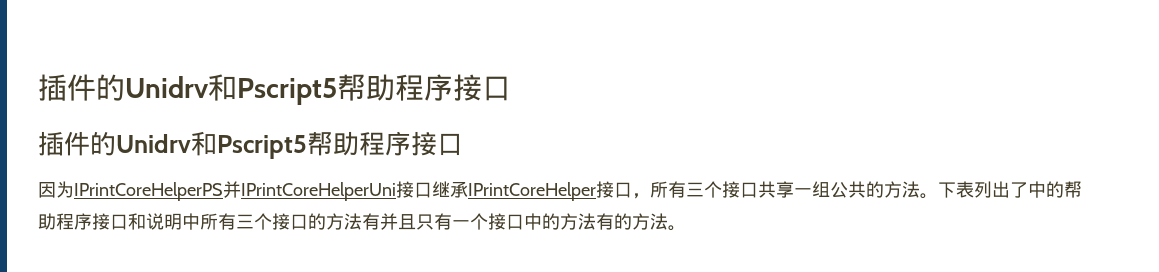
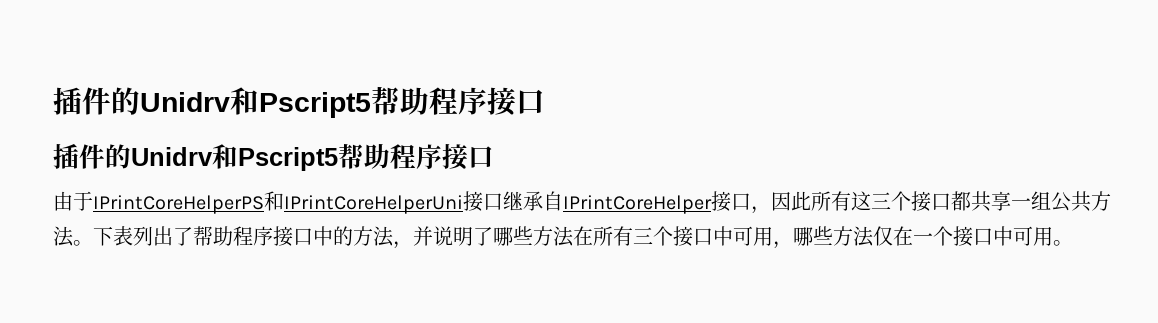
[38,181,241,201] 因为IPrintCoreHelperPS并 -> [53,191,284,214] 由于IPrintCoreHelperPS和
(468, 190) none -> [543,191,563,211] 自
[650,181,758,198] 所有三个接口 -> [771,191,971,212] 因此所有这三个接口都
[866,181,884,198] 的 -> (1091, 201) none
[1028,181,1082,198] [38,213,668,230] 中的帮助程序接口和说明中所有三个接口的方法有并且只有一个接口中的方法有的方法 -> [193,226,1053,249] 帮助程序接口中的方法，并说明了哪些方法在所有三个接口中可用，哪些方法仅在一个接口中可用

